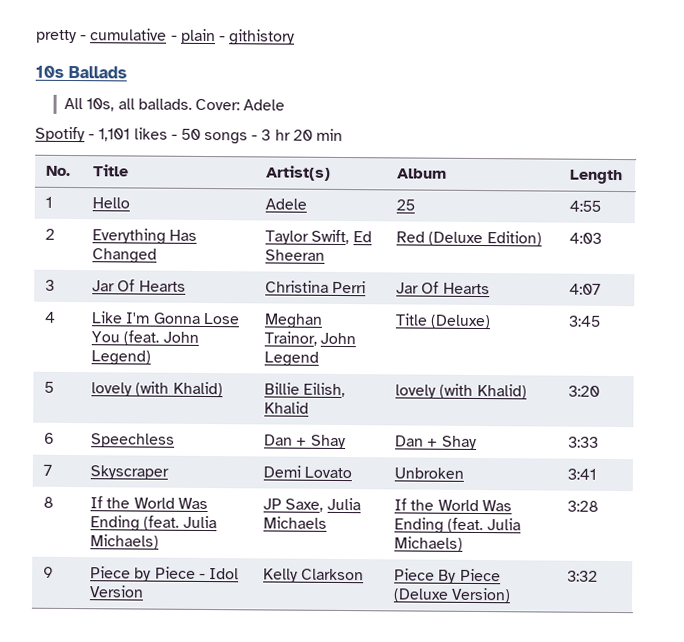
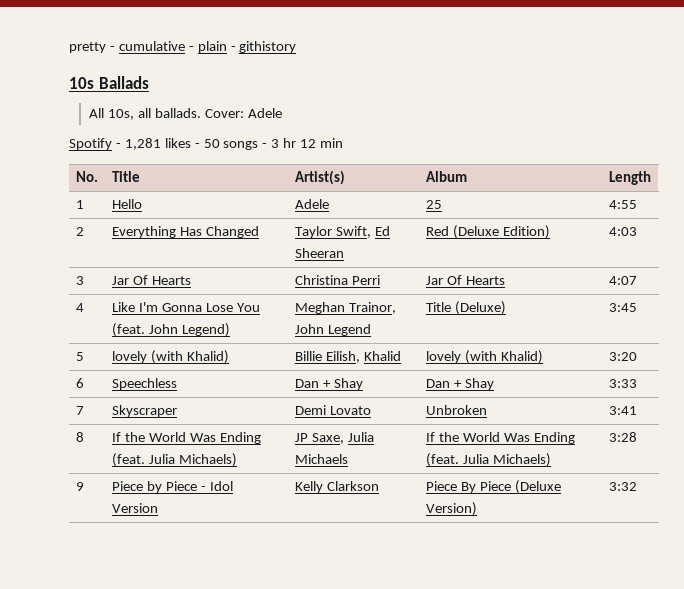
[98,128,131,142] 1,101 -> [124,138,161,150] 1,281
[292,129,313,141] 20 -> [300,139,317,148] 12

